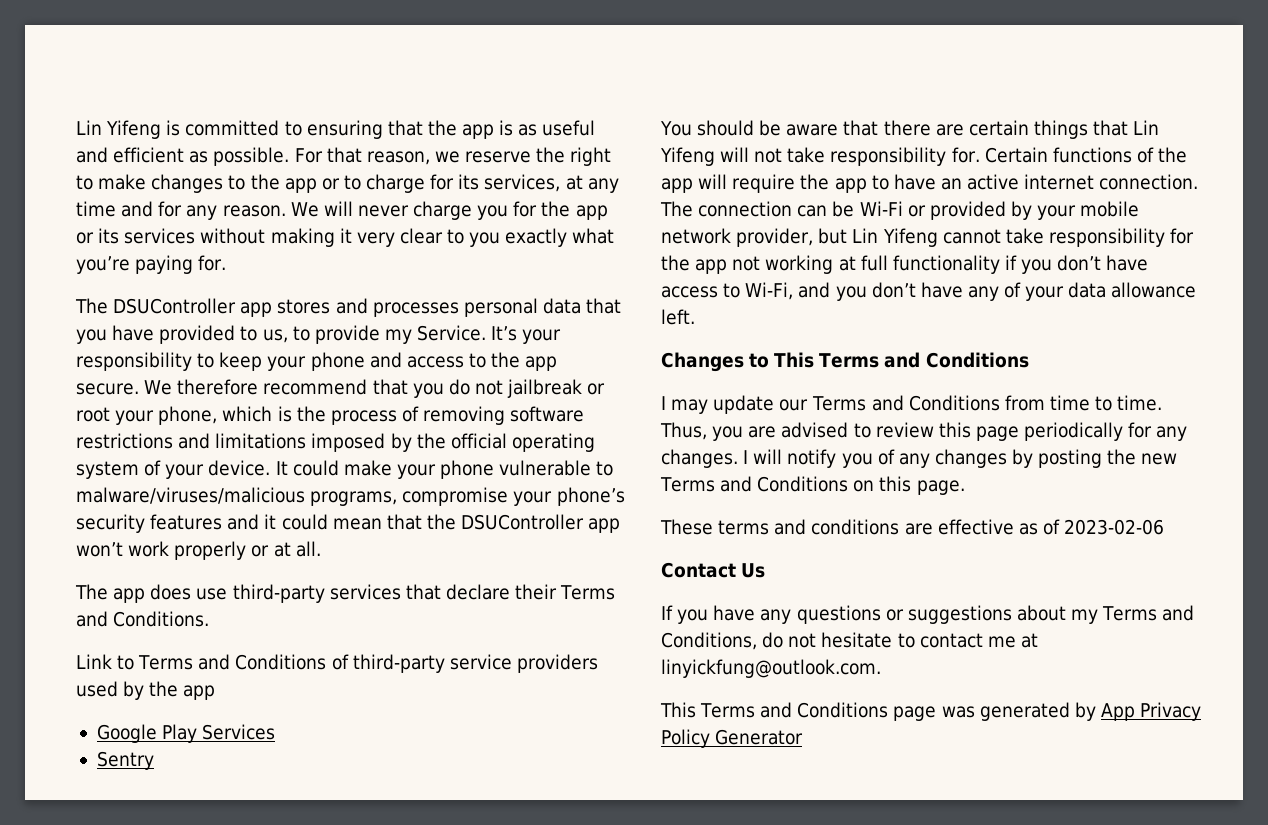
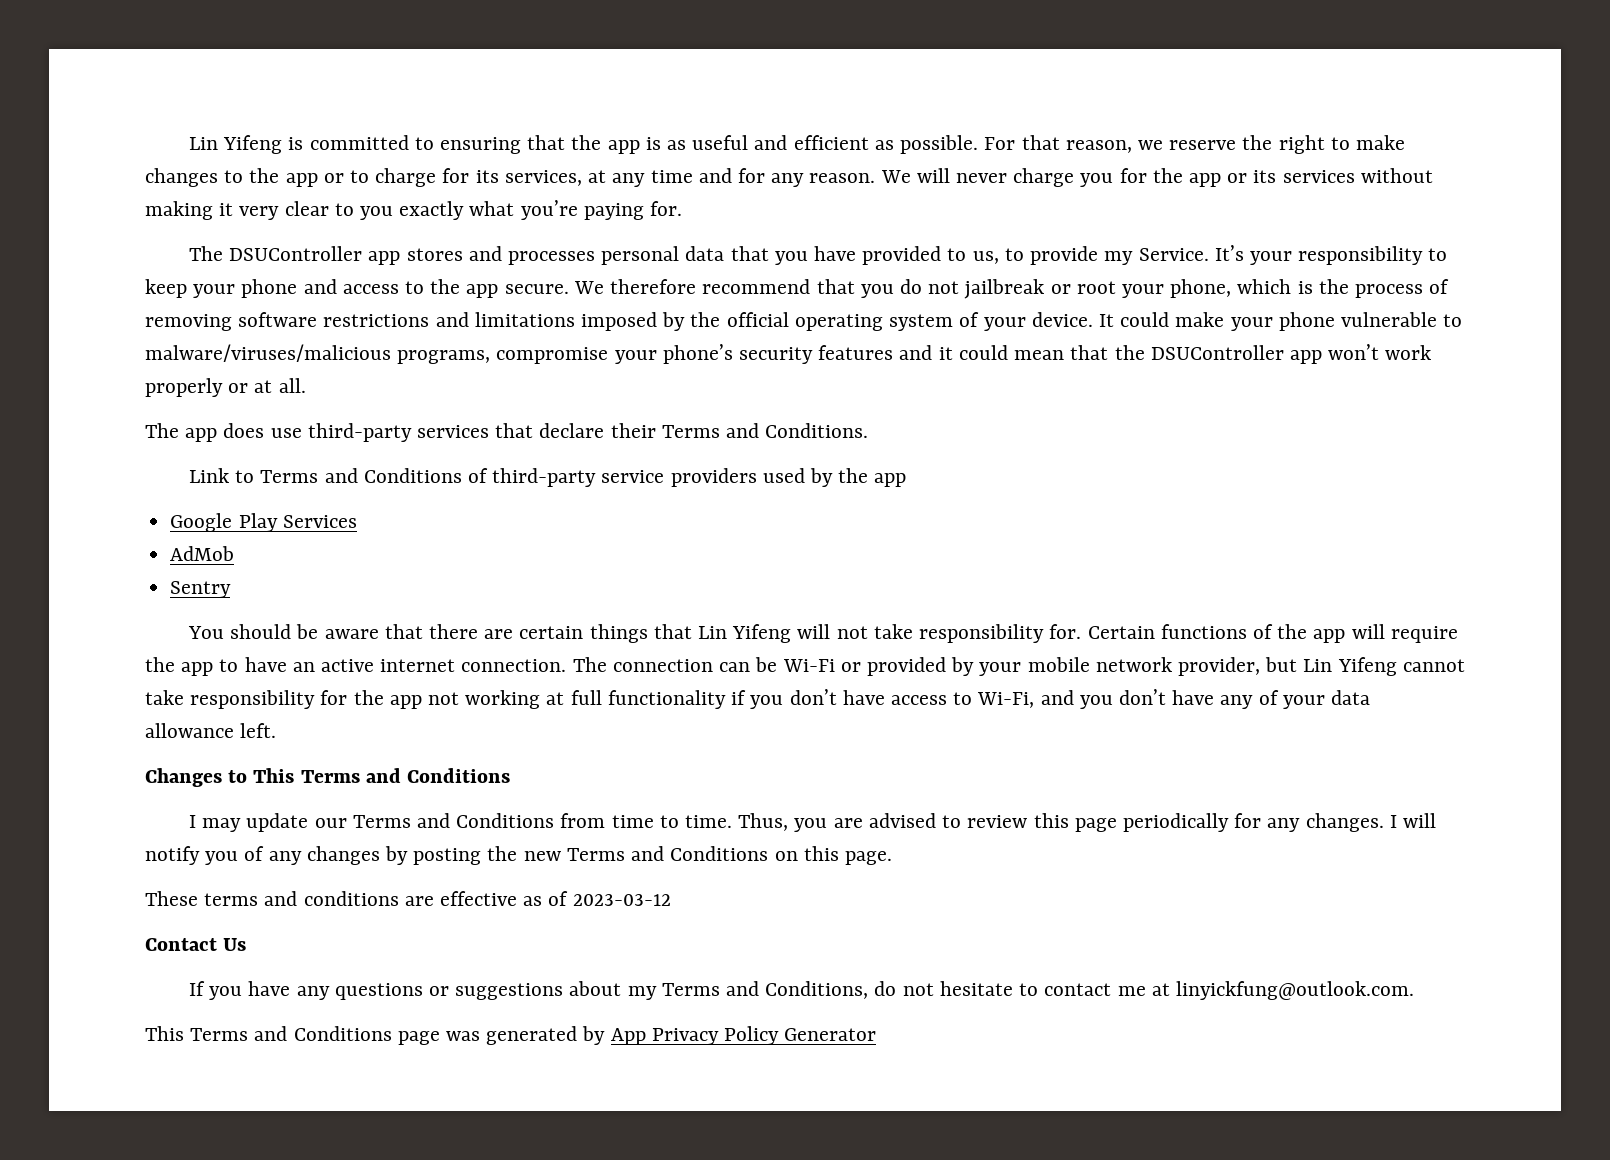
(276, 732) none -> [170,546,235,561] // AdMob
[1064,519,1165,535] 2023-02-06 -> [572,894,671,906] 2023-03-12

